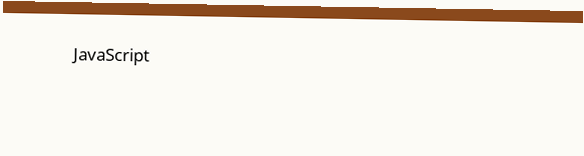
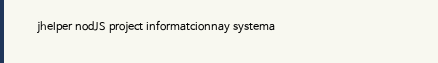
[71,47,150,66] JavaScript -> [37,20,275,34] jhelper nodJS project informatcionnay systema

